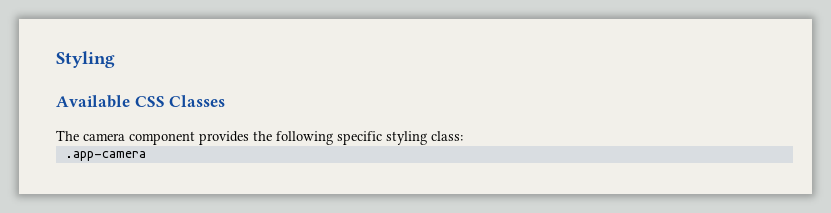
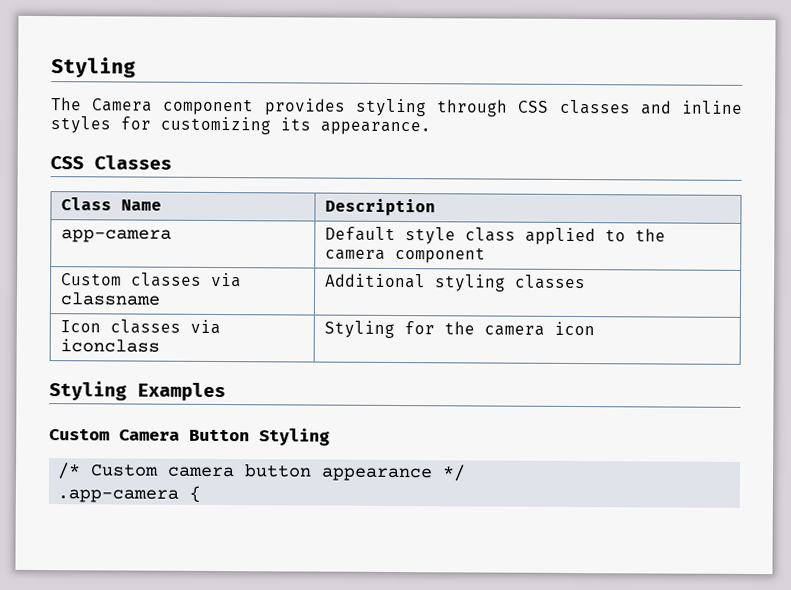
[56,51,115,68] [56,95,226,108] [56,130,463,145] Styling // Available CSS Classes // The camera component provides the following specific styling class: -> [51,57,136,78] [51,97,743,117] [50,116,431,136] [50,155,172,170] [61,197,163,211] [325,198,437,217] [61,229,173,243] [325,226,667,246] [325,246,487,264] [61,272,243,288] [60,292,162,306] [325,273,587,292] [60,319,222,335] [60,338,161,353] [324,320,596,339] [49,381,226,402] [49,428,330,446] [57,462,467,482] Styling // The Camera component provides styling through CSS classes and inline styles for customizing its appearance. // CSS Classes // Class Name | Description // app-camera | Default style class applied to the camera component // Custom classes via classname | Additional styling classes // Icon classes via iconclass | Styling for the camera icon // Styling Examples // Custom Camera Button Styling // /* Custom camera button appearance */
(146, 156) none -> [189,485,202,503] {

